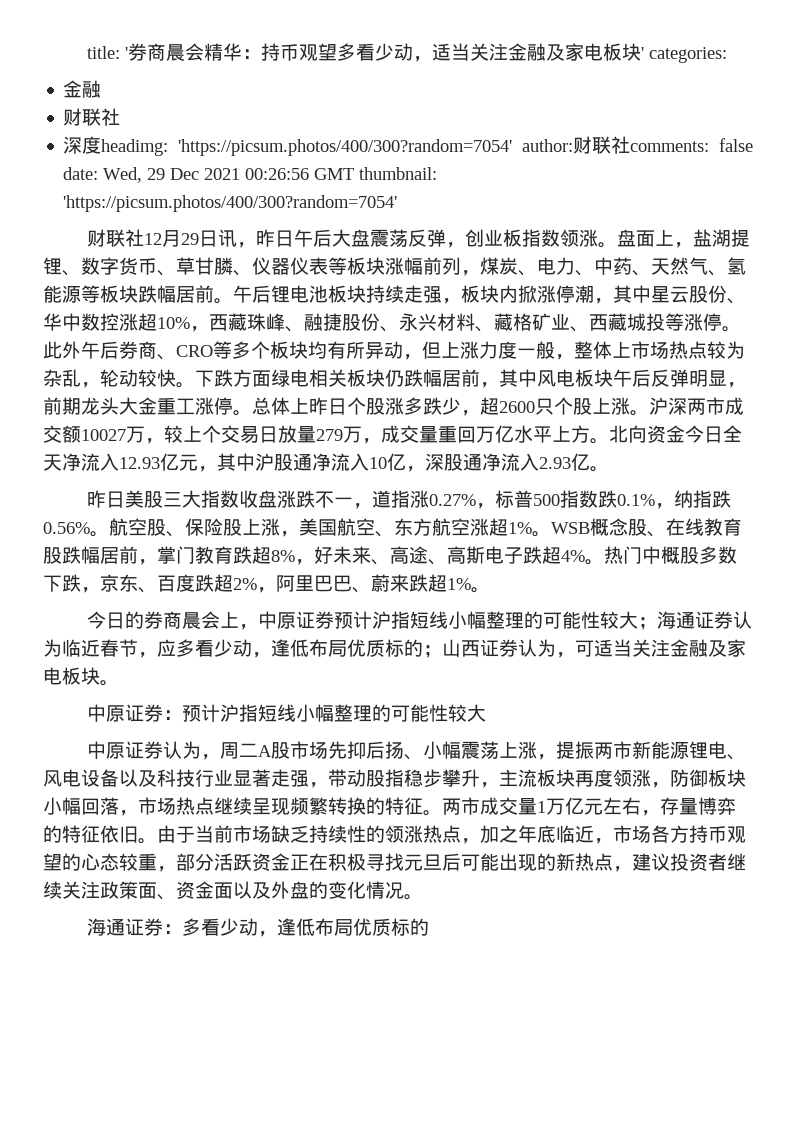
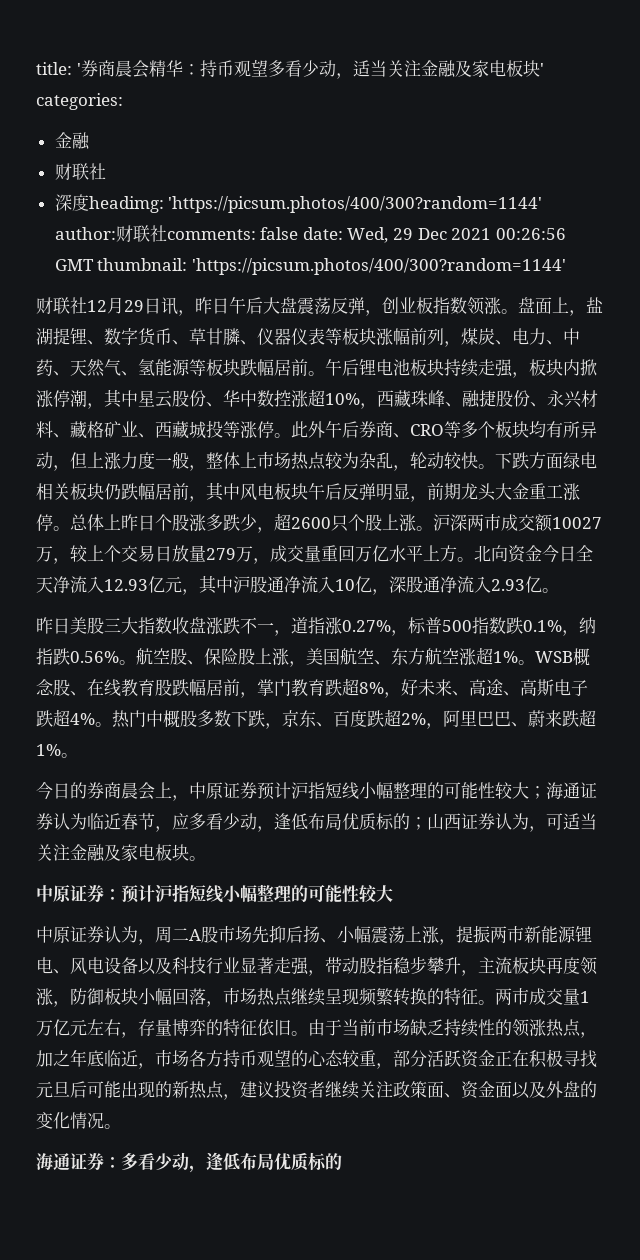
[178,139,513,156] 'https://picsum.photos/400/300?random=7054' -> [168,196,543,213] 'https://picsum.photos/400/300?random=1144'
[63,195,398,212] 'https://picsum.photos/400/300?random=7054' -> [191,258,566,275] 'https://picsum.photos/400/300?random=1144'

